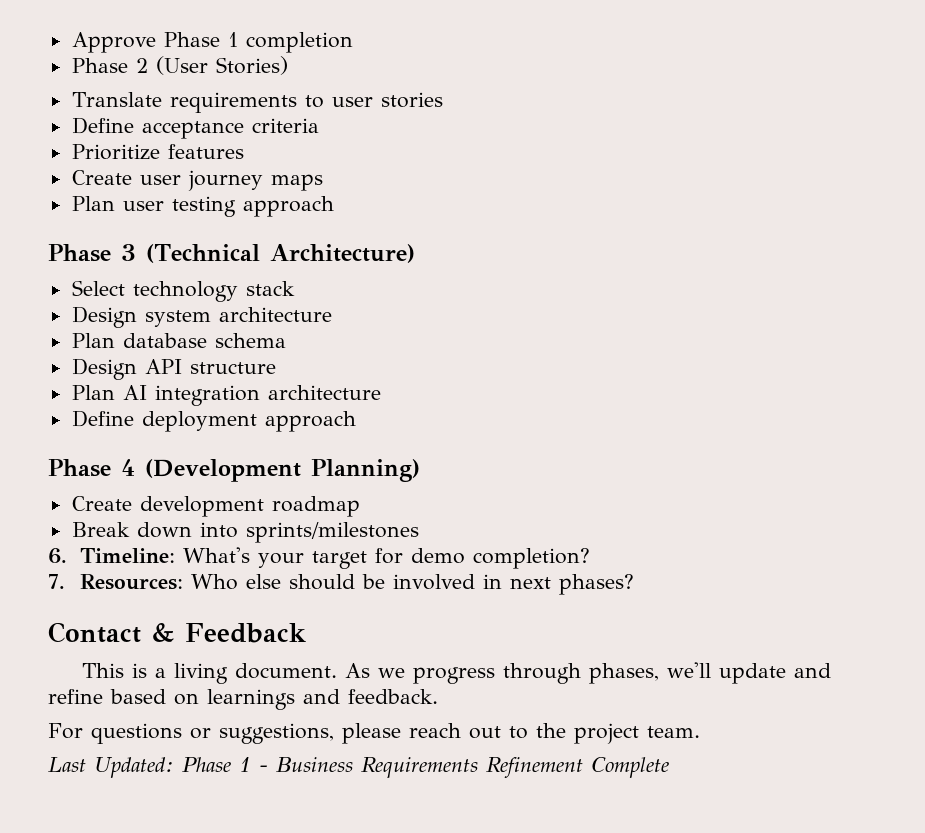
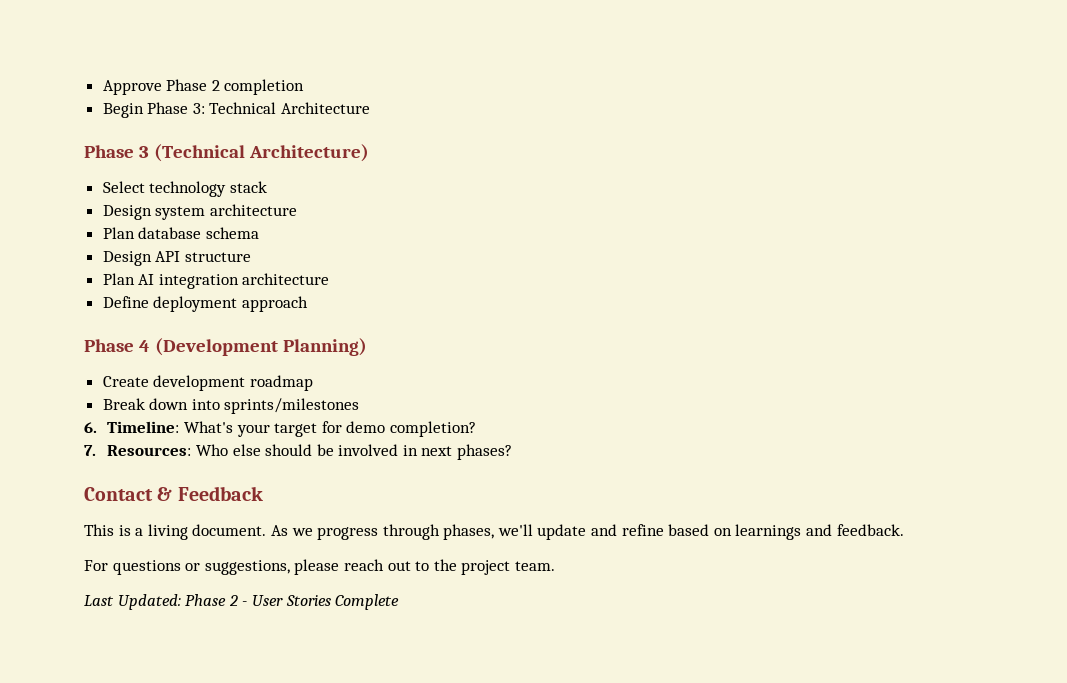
[227,32,238,47] 1 -> [211,80,220,91] 2
[71,56,288,75] [71,92,443,113] [71,117,319,139] [71,144,244,160] [71,170,323,191] [71,196,334,217] Phase 2 (User Stories) // Translate requirements to user stories // Define acceptance criteria // Prioritize features // Create user journey maps // Plan user testing approach -> [102,102,371,118] Begin Phase 3: Technical Architecture
[239,757,583,778] 1 - Business Requirements Refinement -> [228,595,331,606] 2 - User Stories

